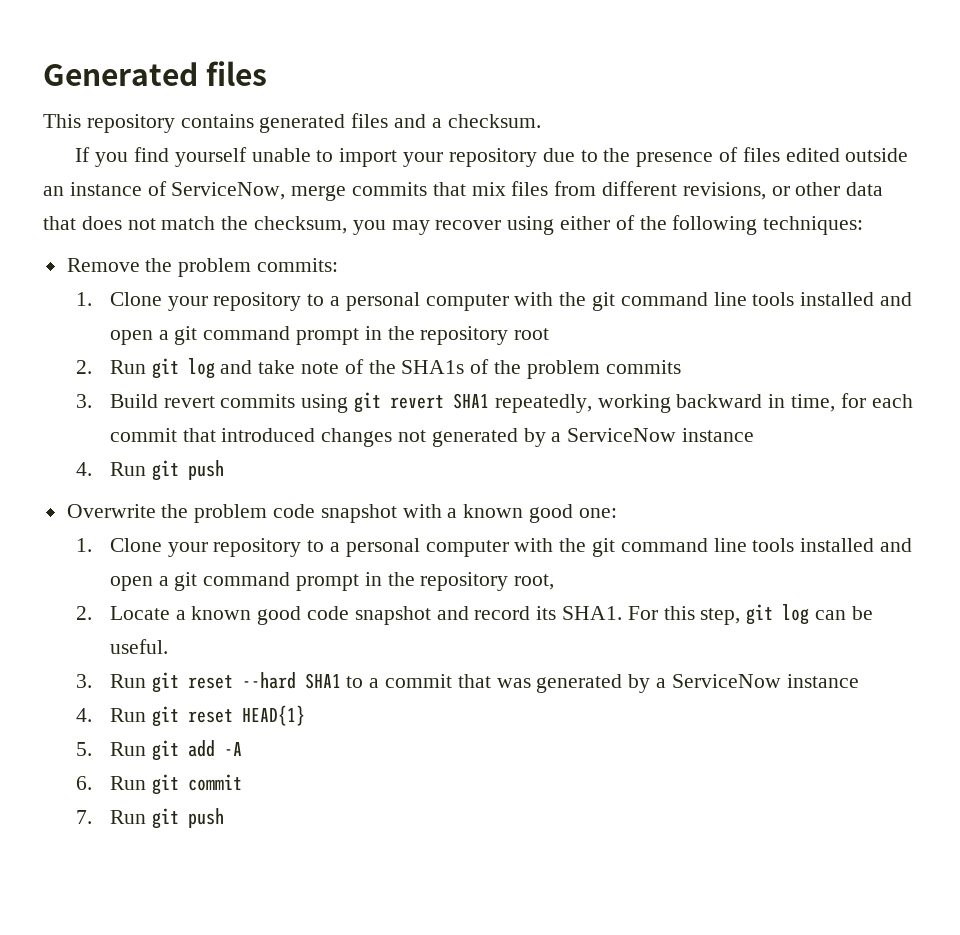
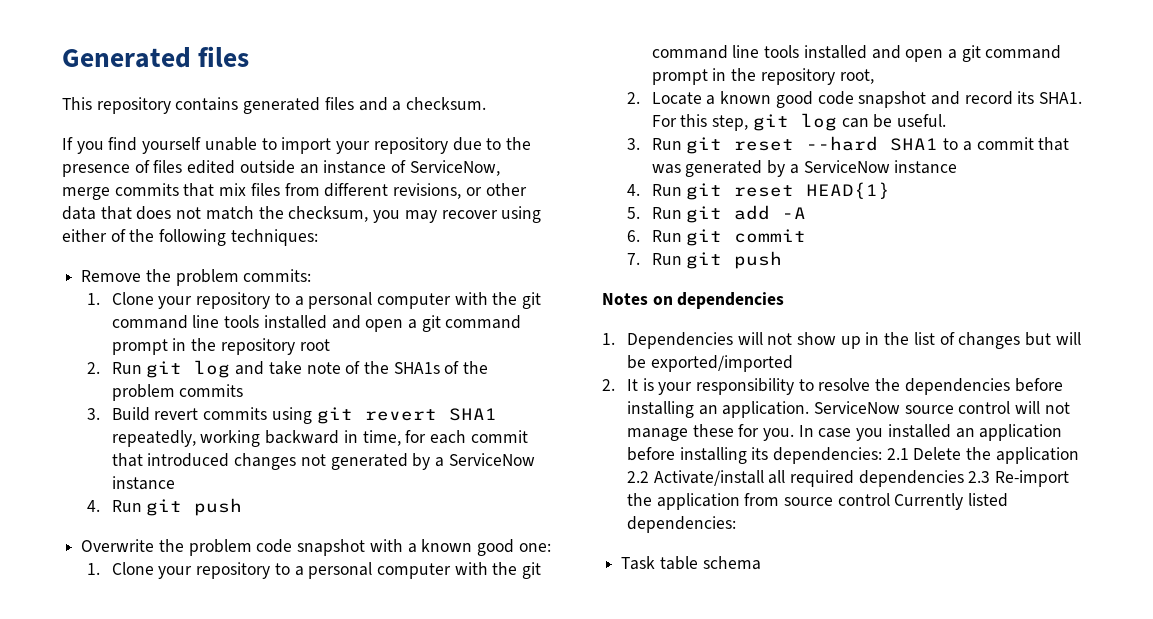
(224, 818) none -> [602,292,785,309] [602,332,1081,349] [626,355,793,372] [602,378,1063,395] [626,401,1070,418] [626,424,1063,441] [626,447,1079,464] [626,470,1070,487] [626,493,1009,510] [626,516,736,533] [621,556,761,570] // Notes on dependencies // 1. Dependencies will not show up in the list of changes but will be exported/imported // 2. It is your responsibility to resolve the dependencies before installing an application. ServiceNow source control will not manage these for you. In case you installed an application before installing its dependencies: 2.1 Delete the application 2.2 Activate/install all required dependencies 2.3 Re-import the application from source control Currently listed dependencies: // Task table schema

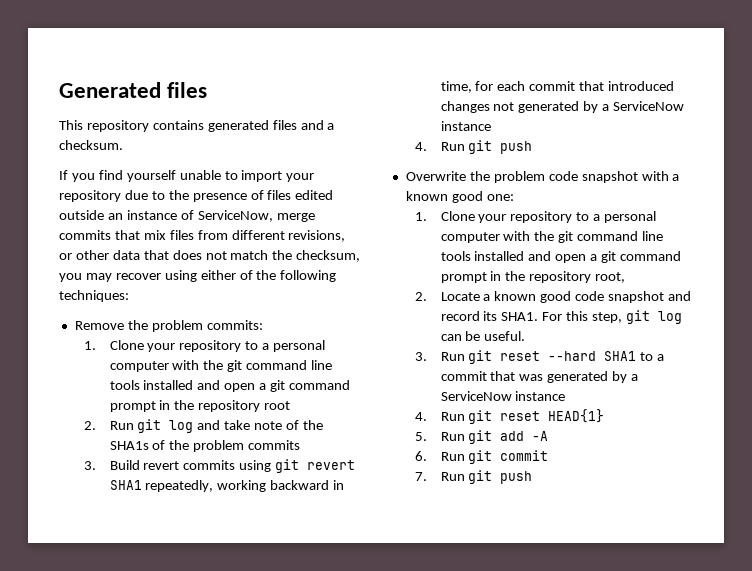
[602,292,785,309] [602,332,1081,349] [626,355,793,372] [602,378,1063,395] [626,401,1070,418] [626,424,1063,441] [626,447,1079,464] [626,470,1070,487] [626,493,1009,510] [626,516,736,533] [621,556,761,570] // Notes on dependencies // 1. Dependencies will not show up in the list of changes but will be exported/imported // 2. It is your responsibility to resolve the dependencies before installing an application. ServiceNow source control will not manage these for you. In case you installed an application before installing its dependencies: 2.1 Delete the application 2.2 Activate/install all required dependencies 2.3 Re-import the application from source control Currently listed dependencies: // Task table schema -> (533, 477) none

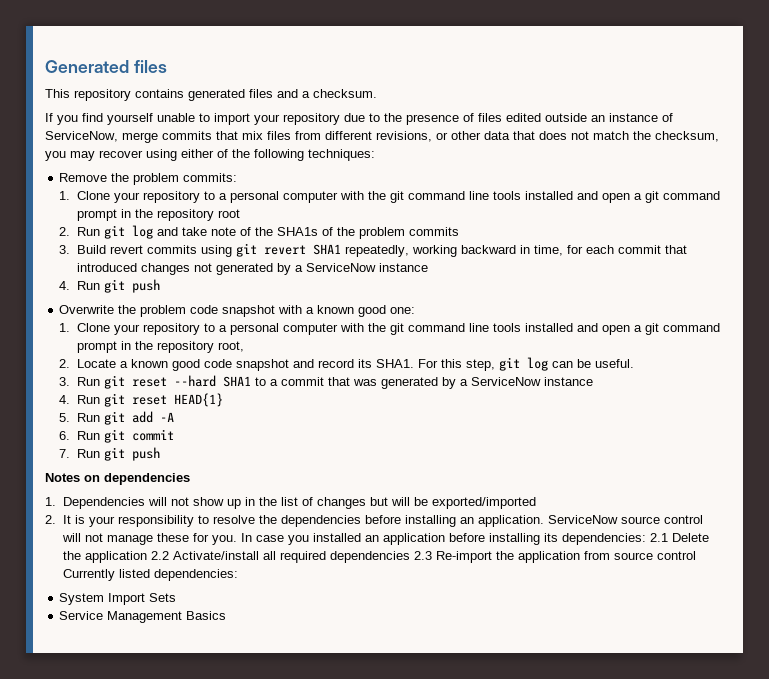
(533, 477) none -> [45,473,190,485] [45,497,536,509] [45,515,703,527] [61,533,709,545] [62,551,696,563] [62,569,238,581] [59,593,177,605] [59,611,227,623] // Notes on dependencies // 1. Dependencies will not show up in the list of changes but will be exported/imported // 2. It is your responsibility to resolve the dependencies before installing an application. ServiceNow source control will not manage these for you. In case you installed an application before installing its dependencies: 2.1 Delete the application 2.2 Activate/install all required dependencies 2.3 Re-import the application from source control Currently listed dependencies: // System Import Sets // Service Management Basics

